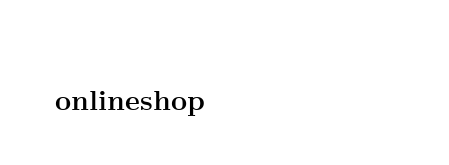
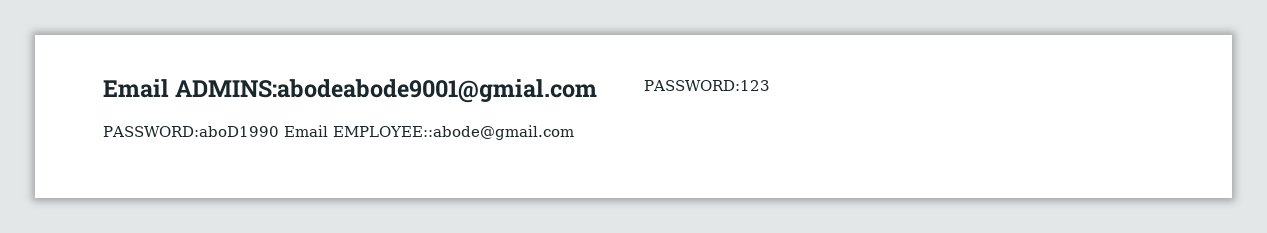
[55,91,205,116] onlineshop -> [103,79,598,103] [103,125,574,140] [644,80,770,91] Email ADMINS:abodeabode9001@gmial.com // PASSWORD:aboD1990 Email EMPLOYEE::abode@gmail.com PASSWORD:123

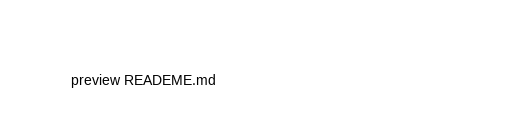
[103,79,598,103] [103,125,574,140] [644,80,770,91] Email ADMINS:abodeabode9001@gmial.com // PASSWORD:aboD1990 Email EMPLOYEE::abode@gmail.com PASSWORD:123 -> [71,74,216,88] preview READEME.md

